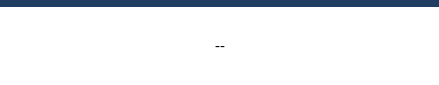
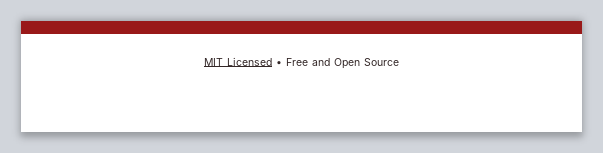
[214,46,225,51] -- -> [203,57,400,69] MIT Licensed • Free and Open Source

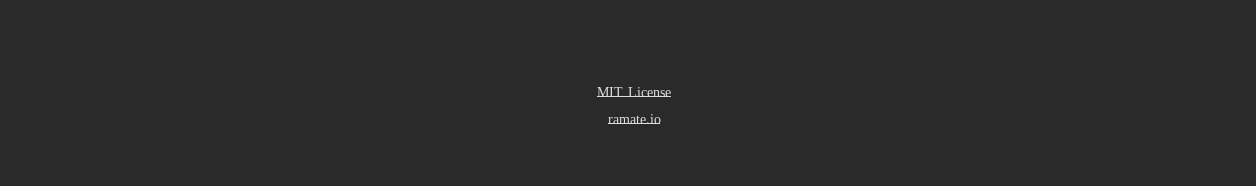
[226,57,400,69] Licensed • Free and Open Source -> [628,87,672,97] [607,114,661,124] License // ramate.io

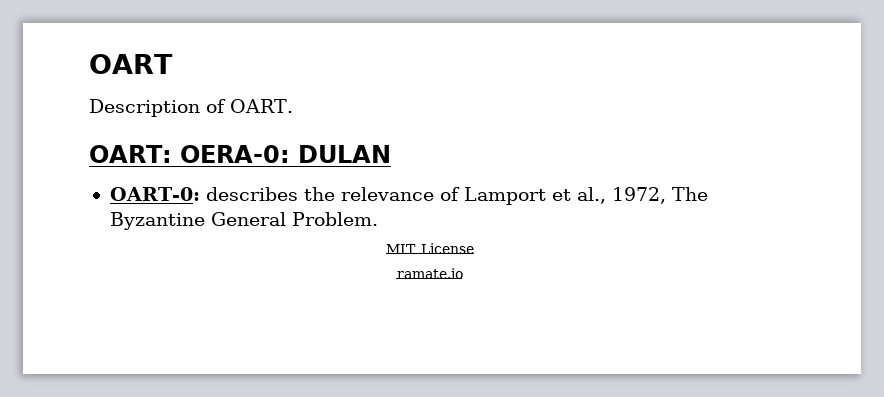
(596, 92) none -> [89,54,173,74] [89,99,293,117] [89,145,391,163] [109,187,708,205] [109,212,378,230] OART // Description of OART. // OART: OERA-0: DULAN // OART-0: describes the relevance of Lamport et al., 1972, The Byzantine General Problem. //

